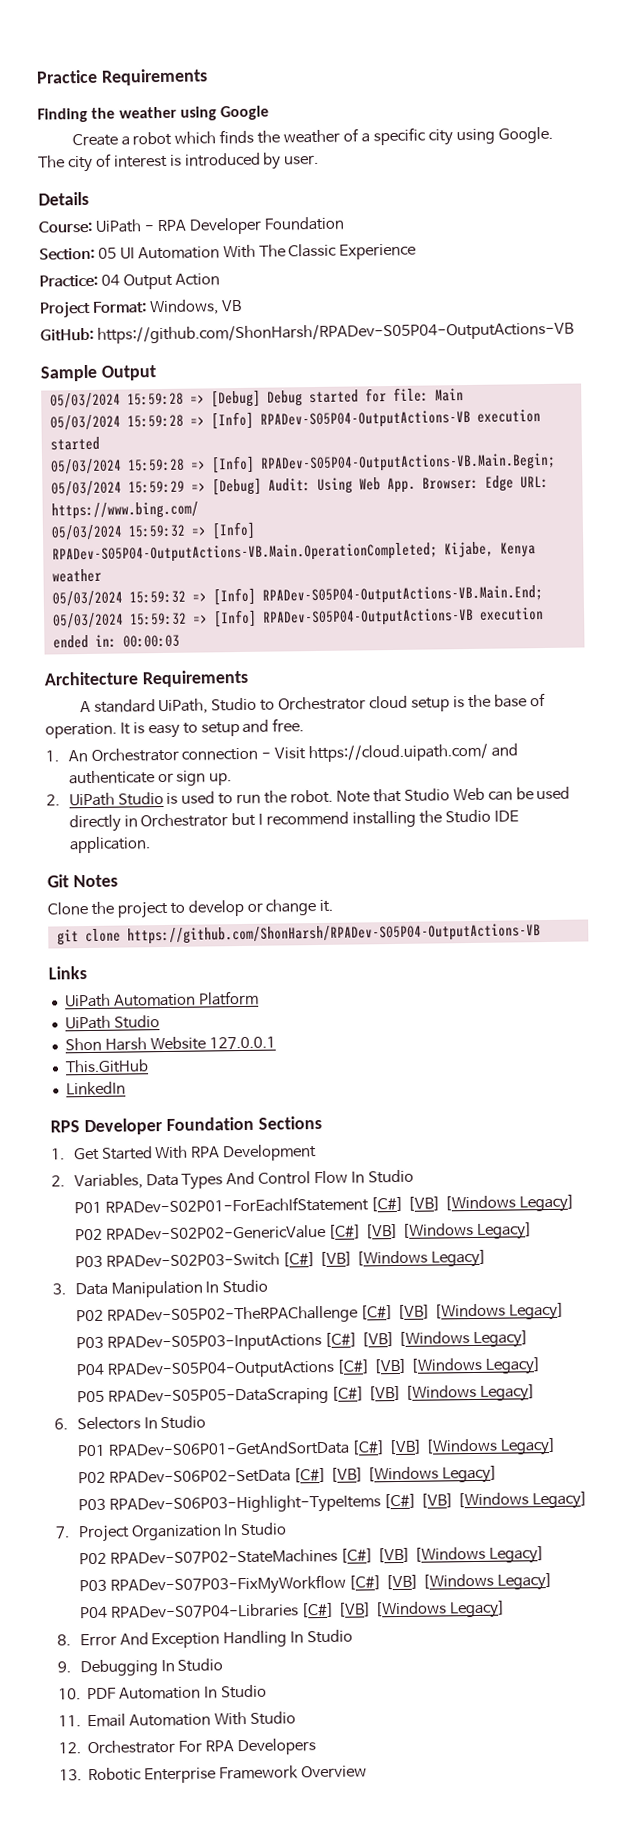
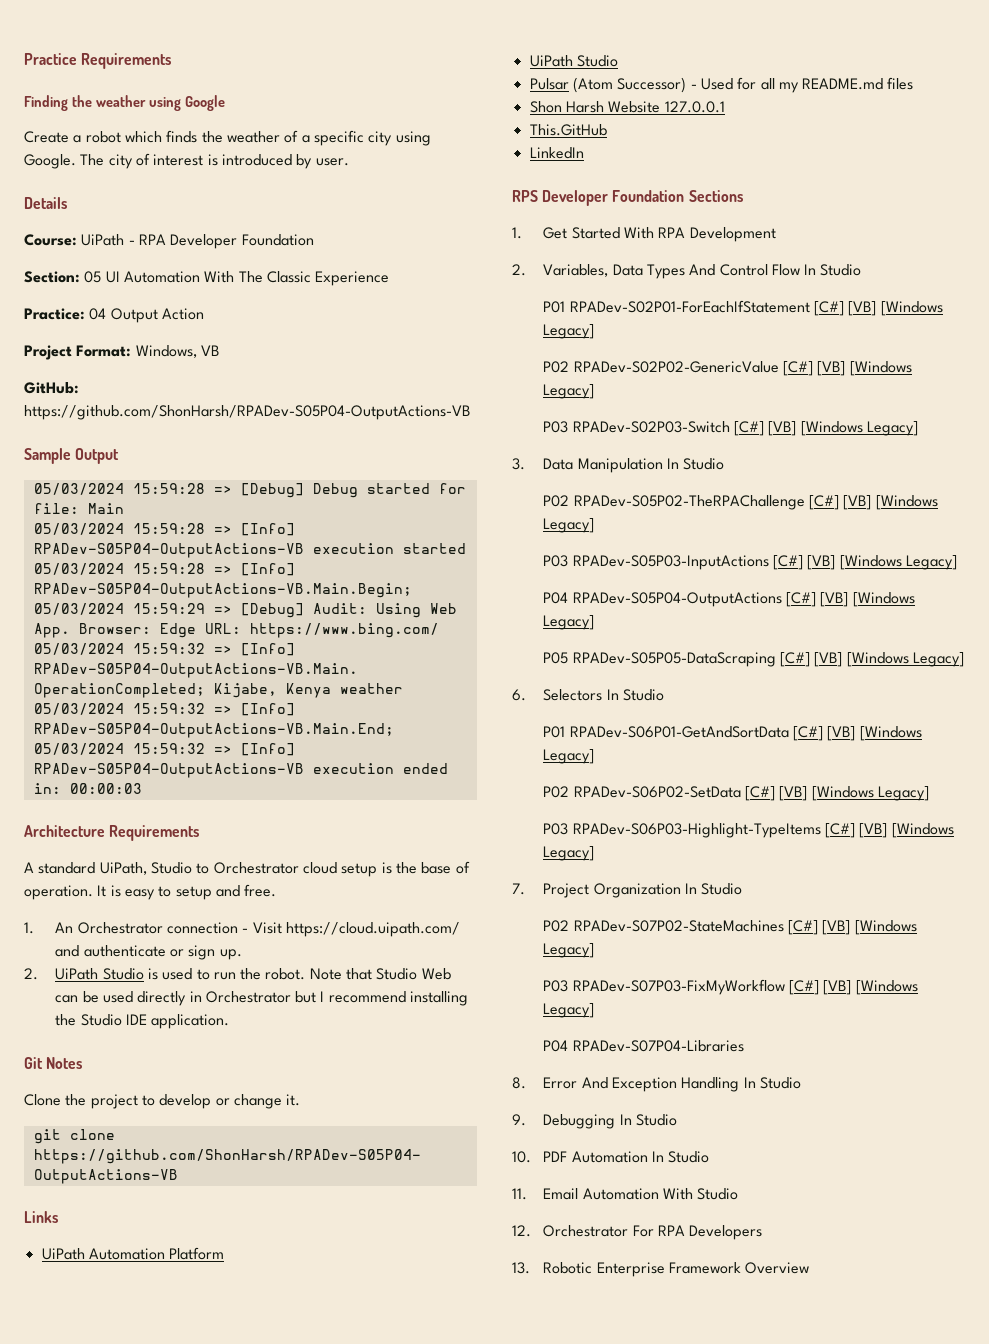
(160, 1022) none -> [529,77,914,93] // Pulsar (Atom Successor) - Used for all my README.md files
[301,1600,507,1619] [C#] [VB] [Windows Legacy] -> (744, 1046) none

